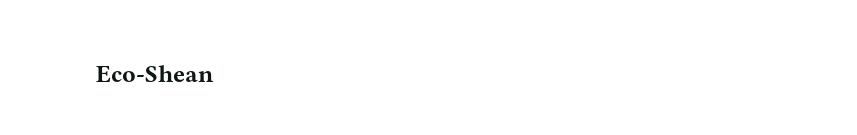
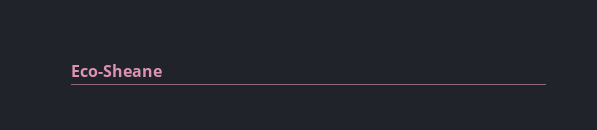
[96,65,214,83] Eco-Shean -> [71,64,162,77] Eco-Sheane

